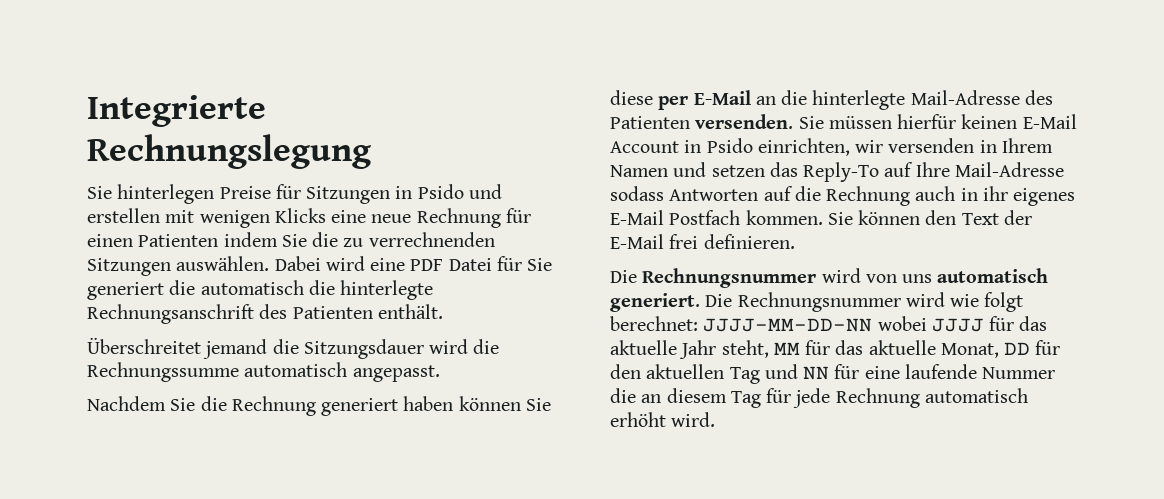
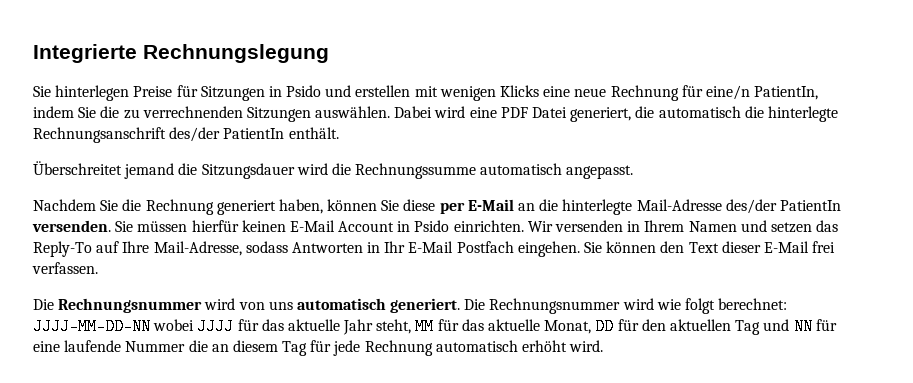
[87,234,219,247] einen Patienten -> [705,85,819,100] eine/n PatientIn,
[496,256,553,271] [87,282,164,300] für Sie generiert -> [570,107,632,122] generiert,
[259,304,373,319] des Patienten -> [169,127,285,142] des/der PatientIn
[403,396,454,411] haben -> [278,199,323,214] haben,
[1024,90,1053,105] [610,116,690,129] des Patienten -> [725,199,841,214] des/der PatientIn
[757,138,884,156] einrichten, wir -> [453,220,553,232] einrichten. Wir
[954,162,1064,177] Mail-Adresse -> [153,241,242,256] Mail-Adresse,
[763,186,1076,206] auf die Rechnung auch in ihr eigenes -> [367,241,406,253] in Ihr
[745,210,823,225] kommen. -> [517,241,580,257] eingehen.
[1003,210,1032,225] der -> [721,241,761,253] dieser
[703,234,795,249] definieren. -> [32,262,98,274] verfassen.

